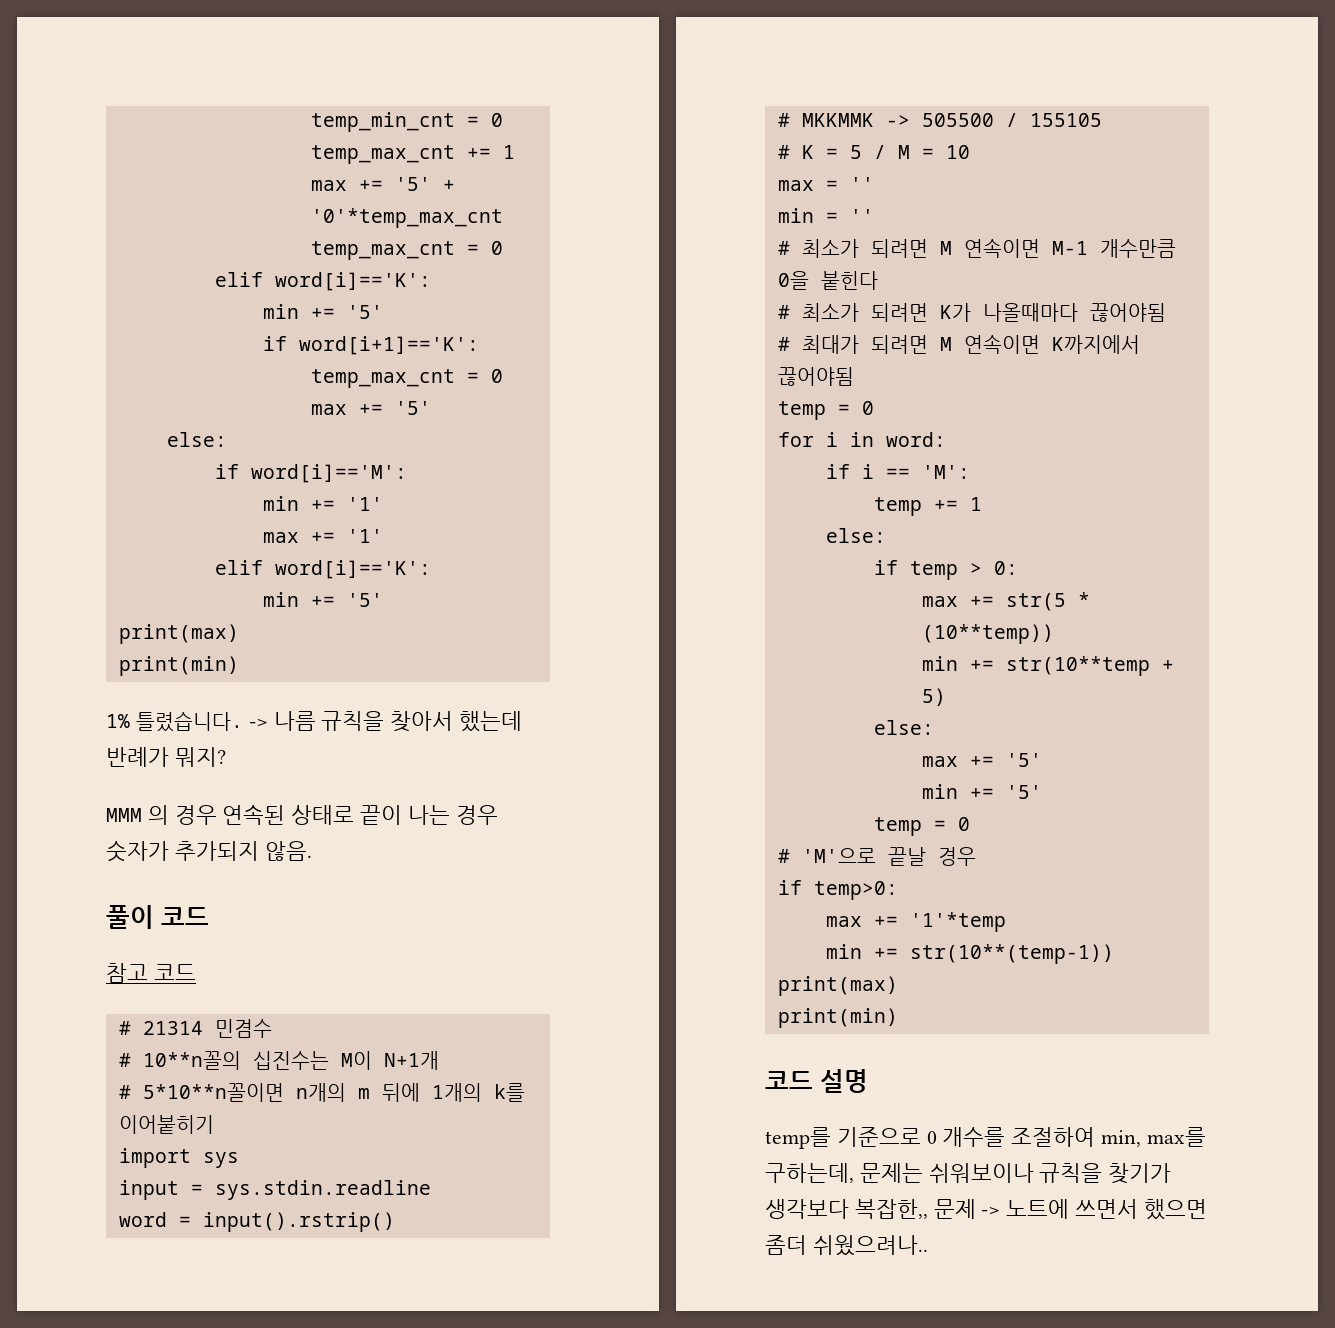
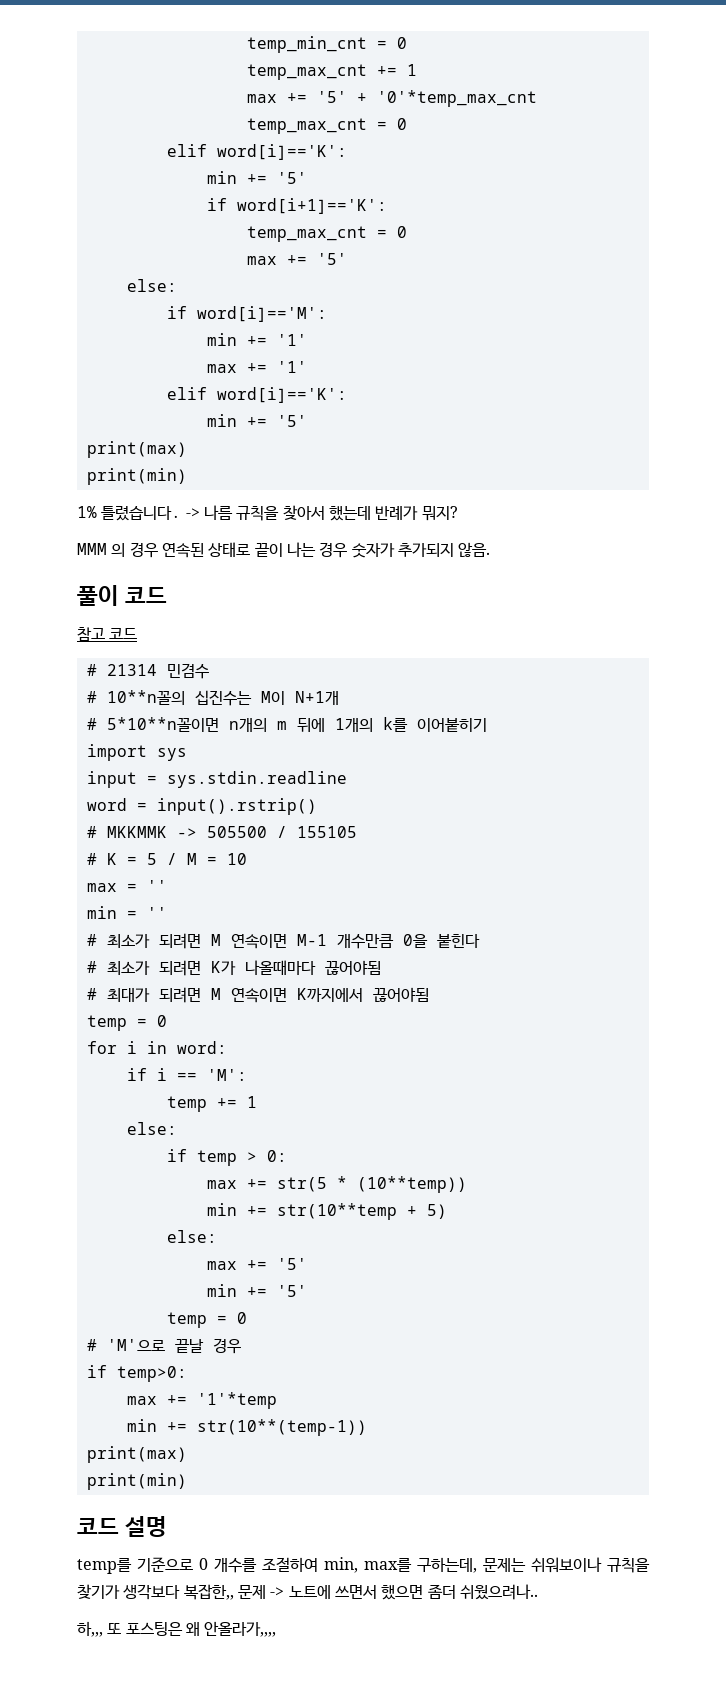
(928, 1245) none -> [77,1621,277,1637] // 하,,, 또 포스팅은 왜 안올라가,,,,

